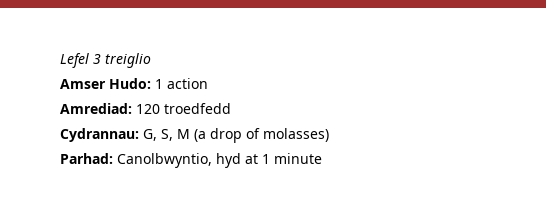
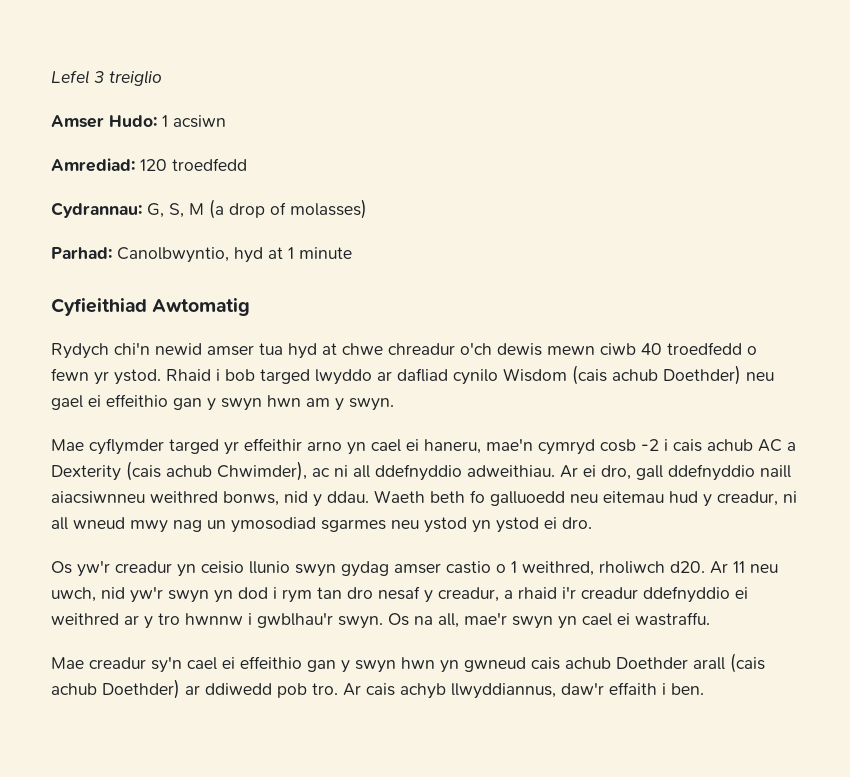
[167,78,208,89] action -> [173,115,226,128] acsiwn
(322, 158) none -> [51,298,251,316] [51,342,757,359] [51,365,774,385] [51,394,394,411] [51,438,796,455] [51,461,791,481] [51,490,797,507] [51,517,592,533] [51,560,778,577] [51,586,748,603] [51,612,710,629] [51,653,765,673] [51,679,704,699] // Cyfieithiad Awtomatig // Rydych chi'n newid amser tua hyd at chwe chreadur o'ch dewis mewn ciwb 40 troedfedd o fewn yr ystod. Rhaid i bob targed lwyddo ar dafliad cynilo Wisdom (cais achub Doethder) neu gael ei effeithio gan y swyn hwn am y swyn. // Mae cyflymder targed yr effeithir arno yn cael ei haneru, mae'n cymryd cosb -2 i cais achub AC a Dexterity (cais achub Chwimder), ac ni all ddefnyddio adweithiau. Ar ei dro, gall ddefnyddio naill aiacsiwnneu weithred bonws, nid y ddau. Waeth beth fo galluoedd neu eitemau hud y creadur, ni all wneud mwy nag un ymosodiad sgarmes neu ystod yn ystod ei dro. // Os yw'r creadur yn ceisio llunio swyn gydag amser castio o 1 weithred, rholiwch d20. Ar 11 neu uwch, nid yw'r swyn yn dod i rym tan dro nesaf y creadur, a rhaid i'r creadur ddefnyddio ei weithred ar y tro hwnnw i gwblhau'r swyn. Os na all, mae'r swyn yn cael ei wastraffu. // Mae creadur sy'n cael ei effeithio gan y swyn hwn yn gwneud cais achub Doethder arall (cais achub Doethder) ar ddiwedd pob tro. Ar cais achyb llwyddiannus, daw'r effaith i ben.

